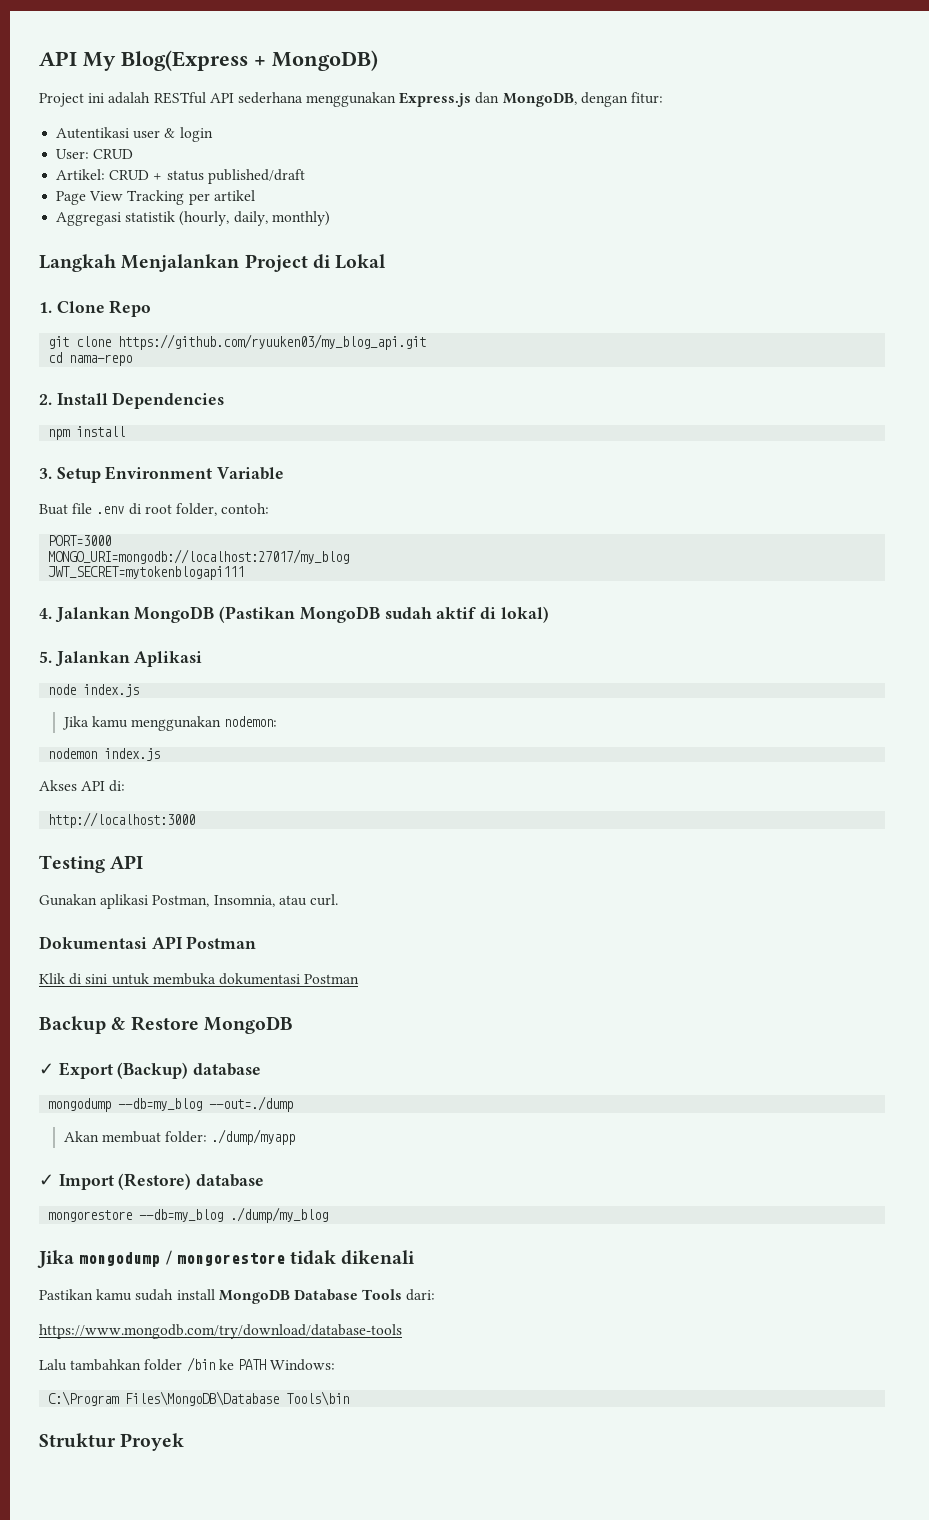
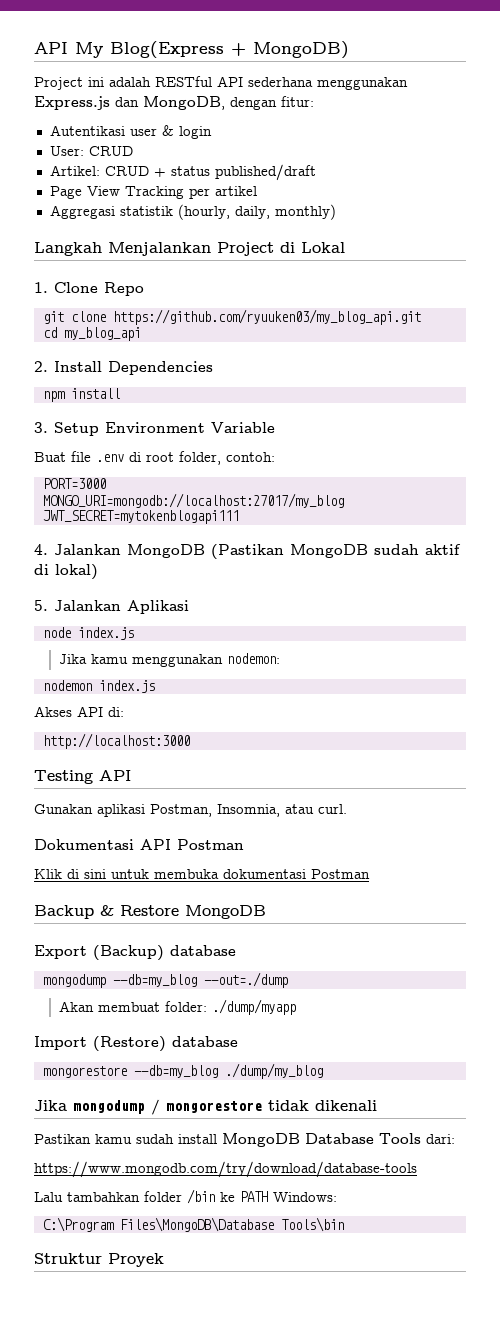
[69,354,133,366] nama-repo -> [63,327,141,341] my_blog_api
[39,1063,54,1075] ✓ -> (266, 912) none
[39,1174,54,1186] ✓ -> (296, 1007) none

